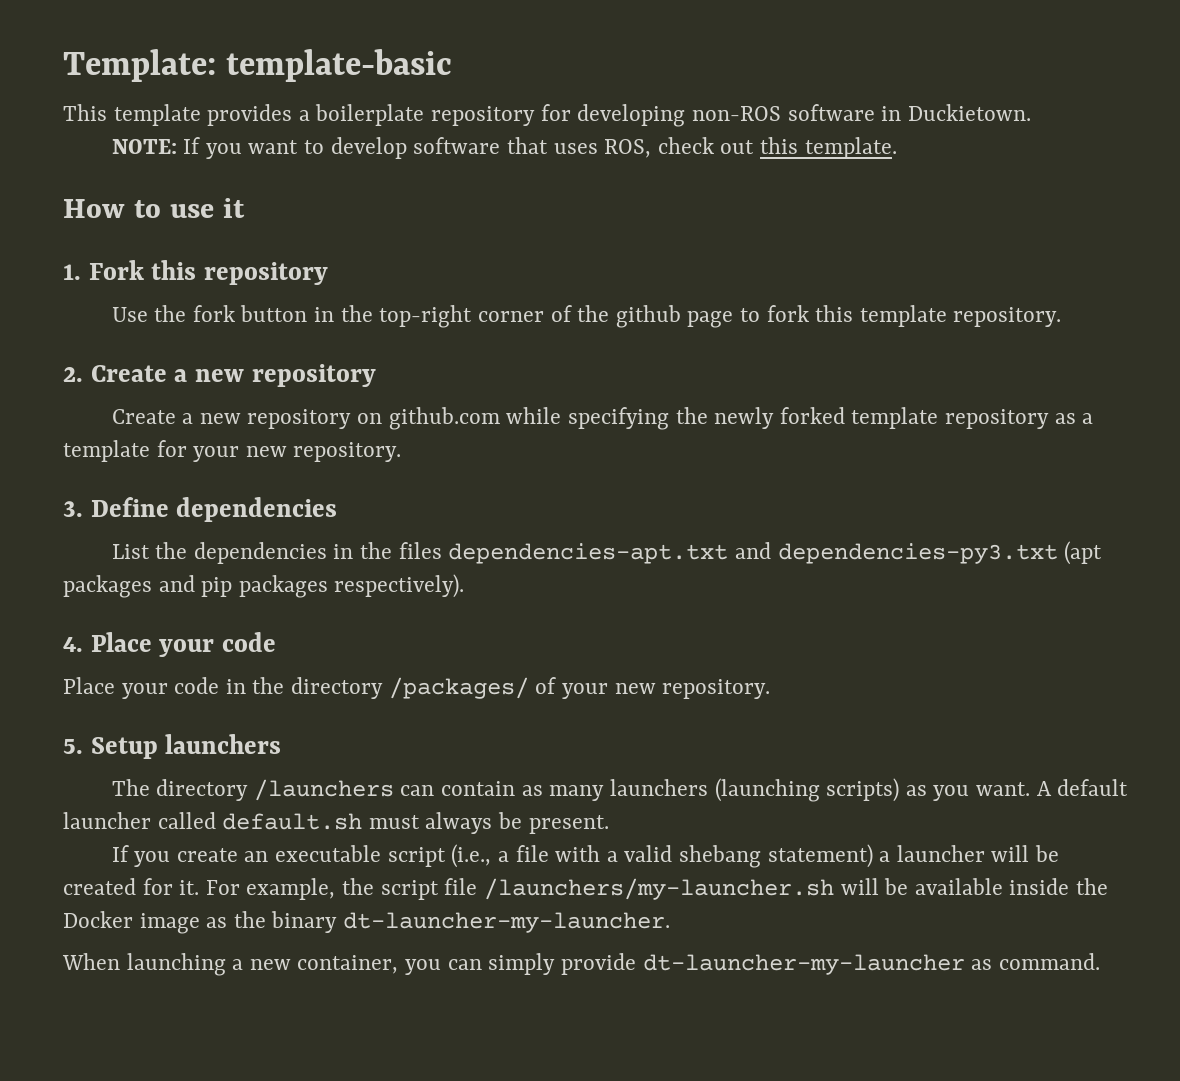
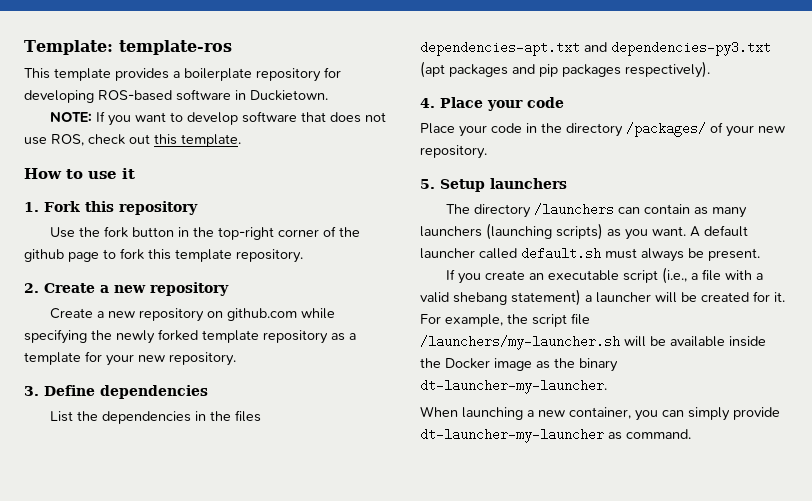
[226,49,453,82] template-basic -> [118,40,232,55] template-ros
[691,106,781,121] non-ROS -> [98,90,172,101] ROS-based
[553,143,598,154] uses -> [330,112,387,123] [24,137,47,145] does not use

